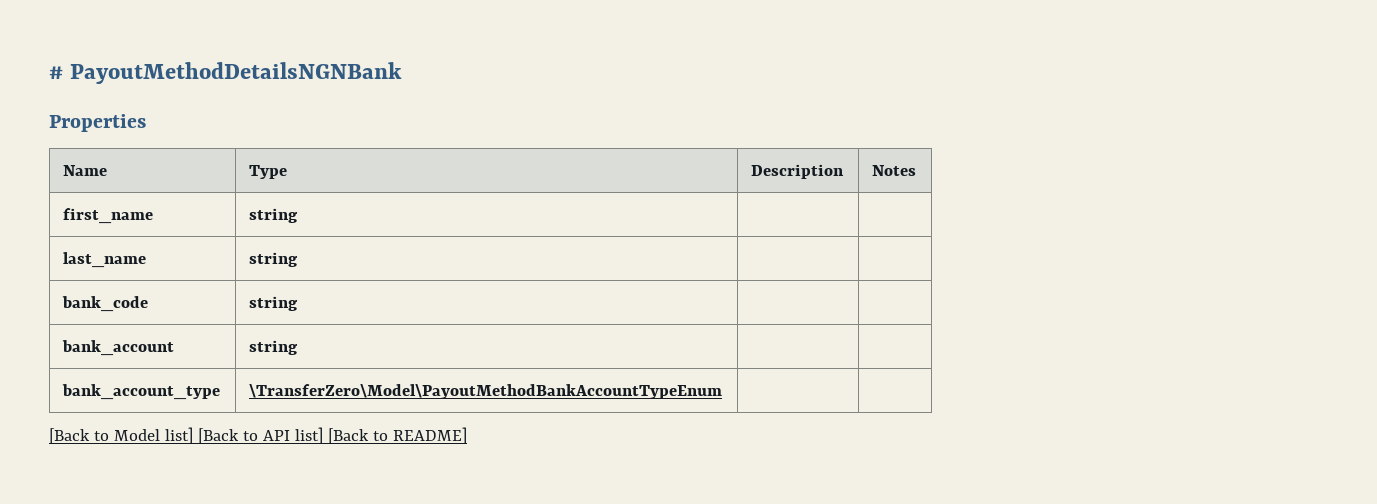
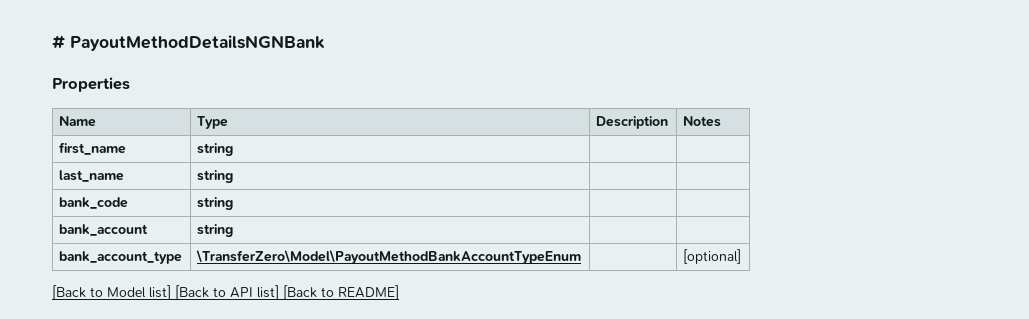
(723, 391) none -> [683,249,742,264] [optional]

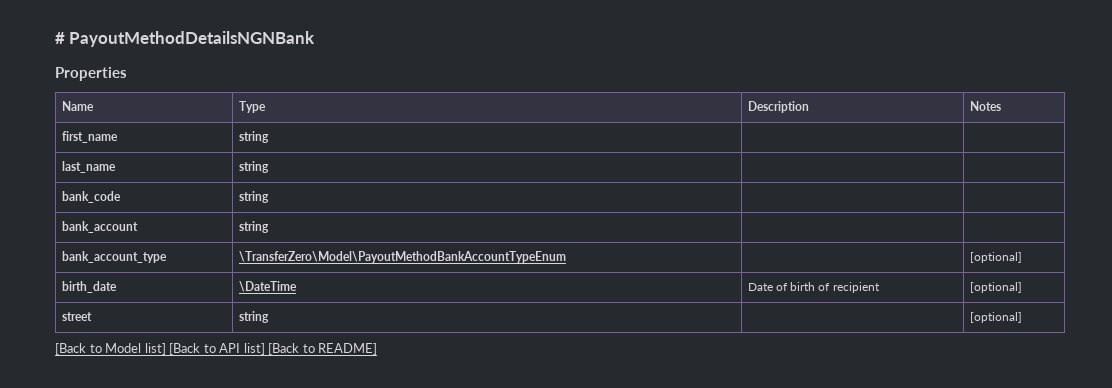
(742, 256) none -> [62,281,118,293] [239,281,298,292] [748,282,880,293] [970,282,1023,293] [62,312,93,321] [239,311,270,323] [970,312,1023,323] // birth_date | \DateTime | Date of birth of recipient | [optional] // street | string | | [optional]

